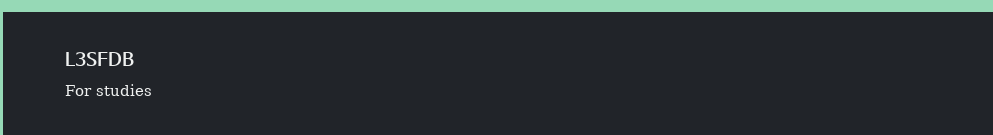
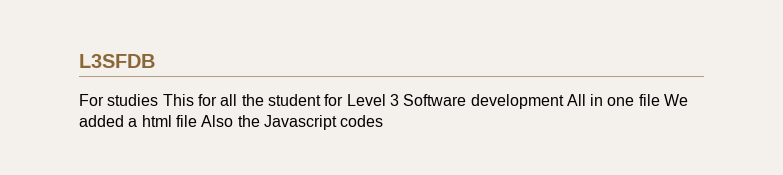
(152, 90) none -> [162,94,689,109] [79,115,384,130] This for all the student for Level 3 Software development All in one file We added a html file Also the Javascript codes

